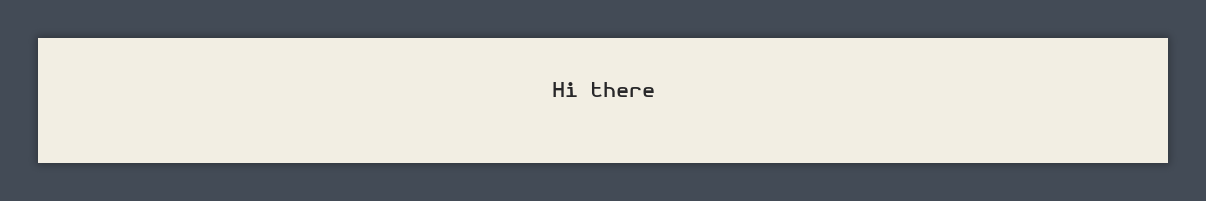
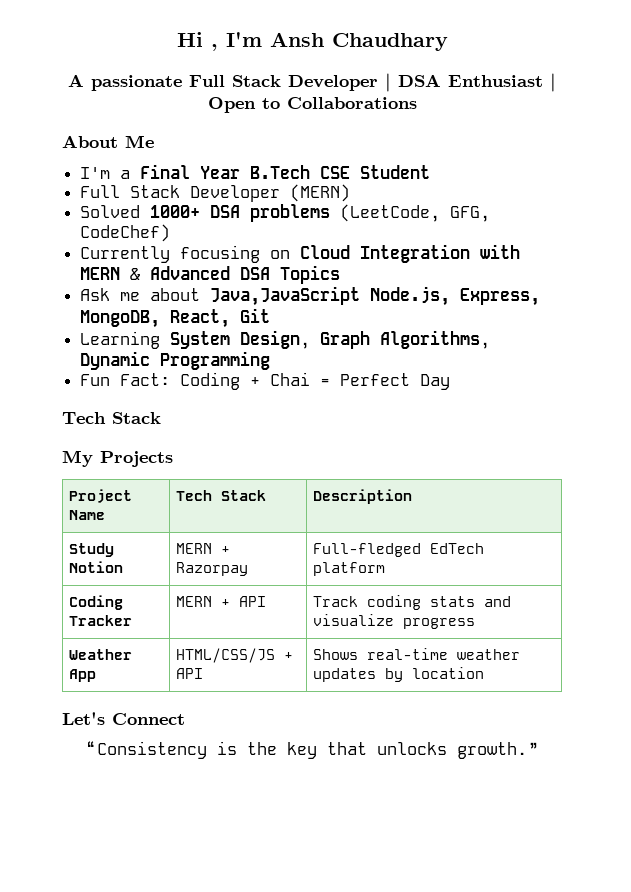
[589,82,655,97] there -> [210,32,448,51] [68,73,556,92] [207,97,417,113] [62,135,154,148] [80,164,431,179] [80,184,351,202] [80,204,491,222] [80,224,171,242] [80,244,521,263] [80,265,341,284] [80,286,541,306] [80,308,271,328] [80,330,491,349] [80,351,271,370] [80,372,451,390] [62,412,161,424] [62,450,173,467] [68,489,132,503] [68,510,105,520] [175,490,266,501] [312,489,412,504] [68,543,114,557] [68,561,123,573] [175,543,230,554] [175,562,248,576] [312,543,484,557] [312,562,385,576] [68,595,123,610] [68,615,132,626] [175,596,266,607] [312,595,511,610] [312,614,475,629] [68,649,132,660] [68,669,96,682] [175,648,293,663] [175,668,203,679] [312,648,520,660] [312,667,484,682] [62,712,185,725] [87,741,537,759] , I'm Ansh Chaudhary // A passionate Full Stack Developer | DSA Enthusiast | Open to Collaborations // About Me // I'm a Final Year B.Tech CSE Student // Full Stack Developer (MERN) // Solved 1000+ DSA problems (LeetCode, GFG, CodeChef) // Currently focusing on Cloud Integration with MERN & Advanced DSA Topics // Ask me about Java,JavaScript Node.js, Express, MongoDB, React, Git // Learning System Design, Graph Algorithms, Dynamic Programming // Fun Fact: Coding + Chai = Perfect Day // Tech Stack // My Projects // Project Name | Tech Stack | Description // Study Notion | MERN + Razorpay | Full-fledged EdTech platform // Coding Tracker | MERN + API | Track coding stats and visualize progress // Weather App | HTML/CSS/JS + API | Shows real-time weather updates by location // Let's Connect // “Consistency is the key that unlocks growth.”

